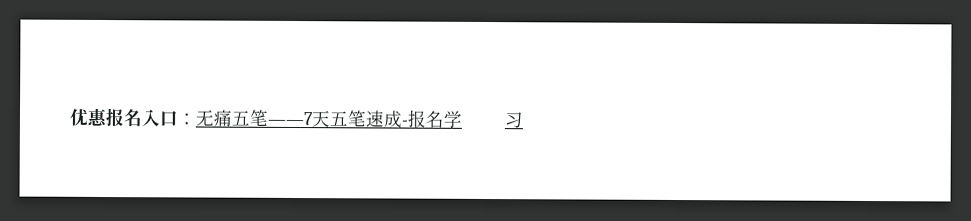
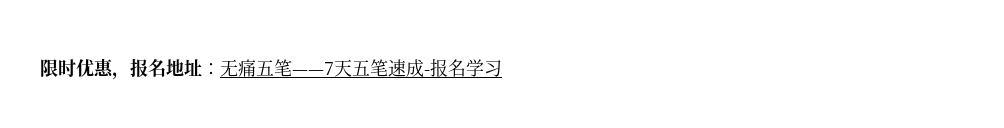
[68,107,178,128] 优惠报名入口 -> [40,58,202,80] 限时优惠，报名地址

